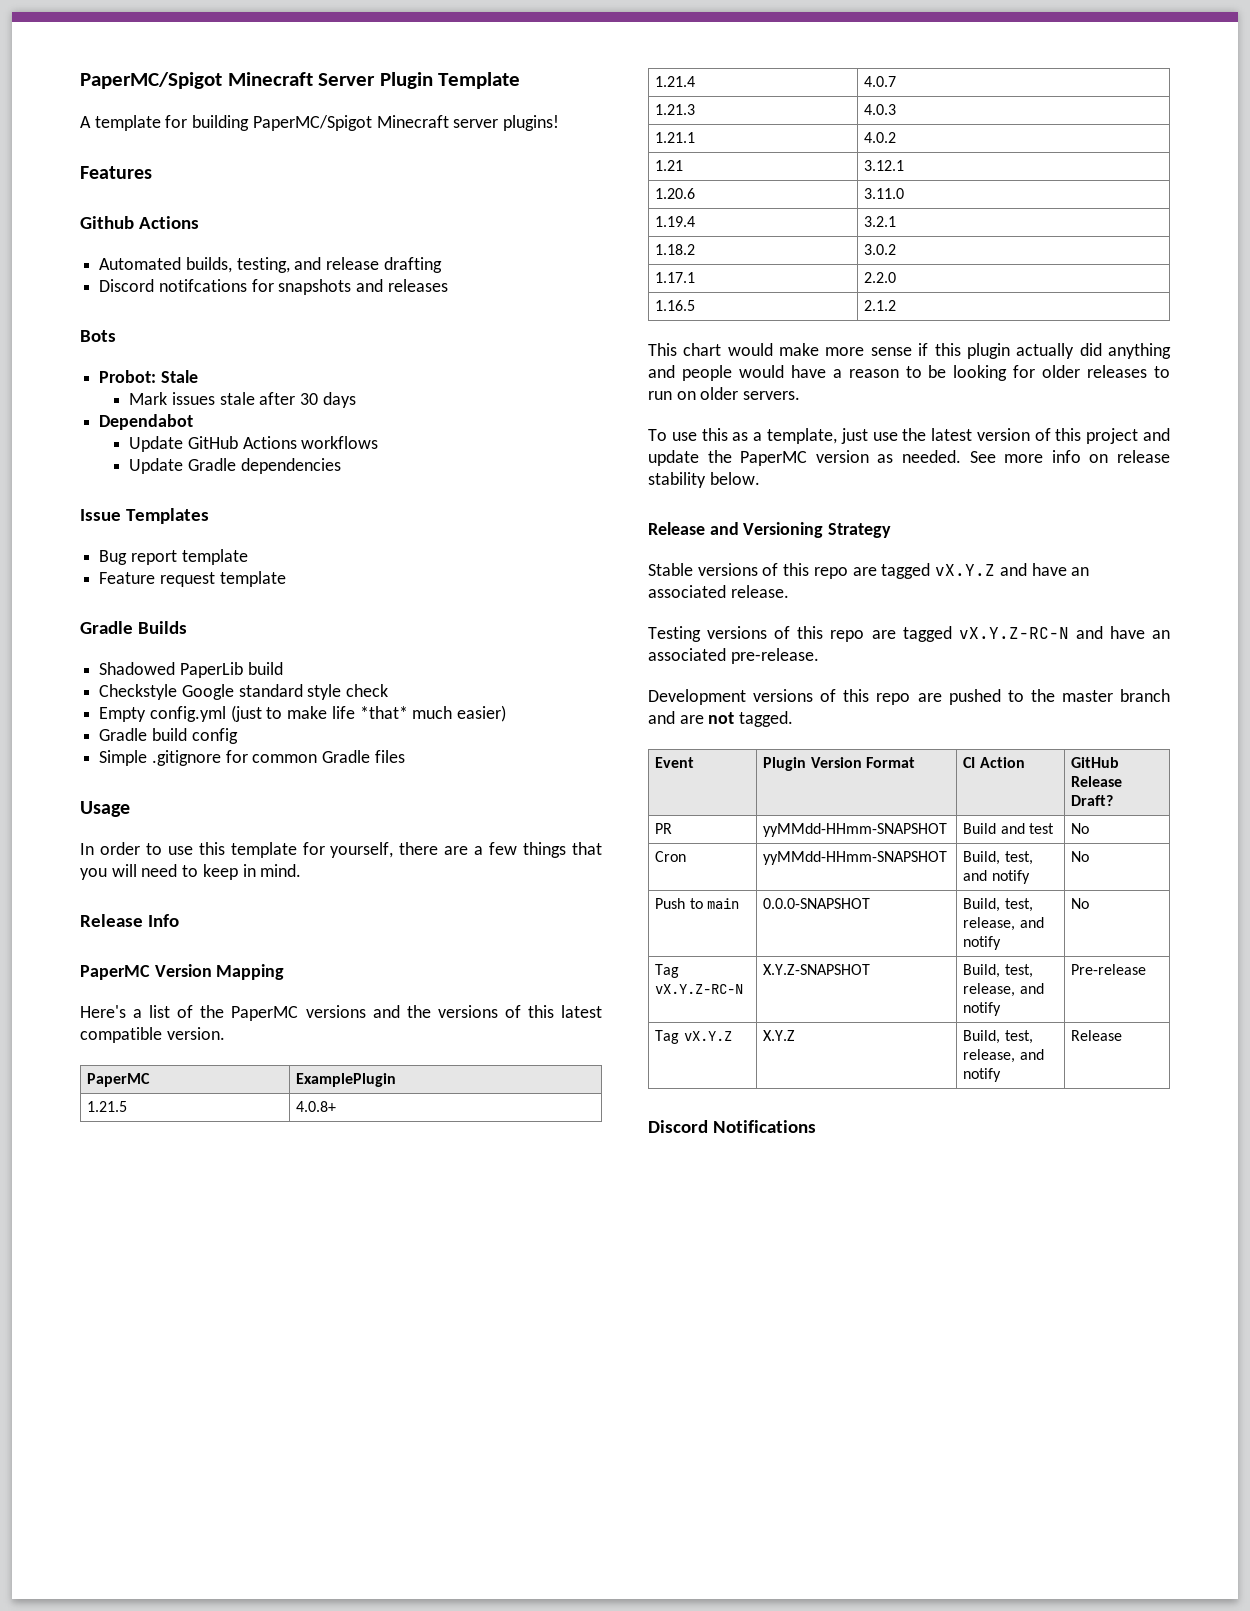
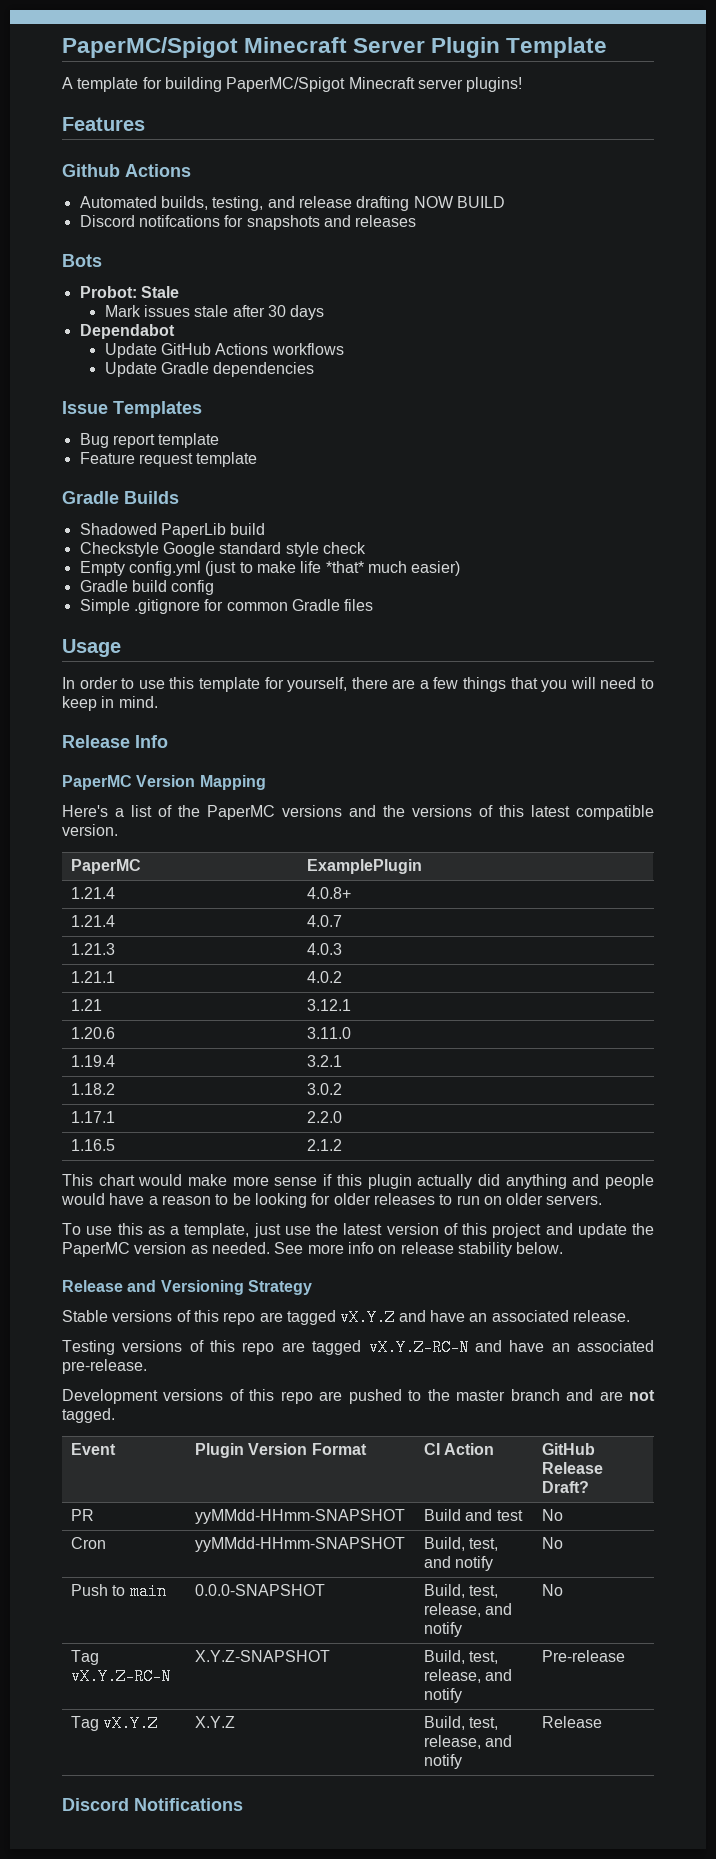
(442, 265) none -> [413,196,505,208] NOW BUILD
[87,1101,128,1112] 1.21.5 -> [71,887,116,899] 1.21.4

